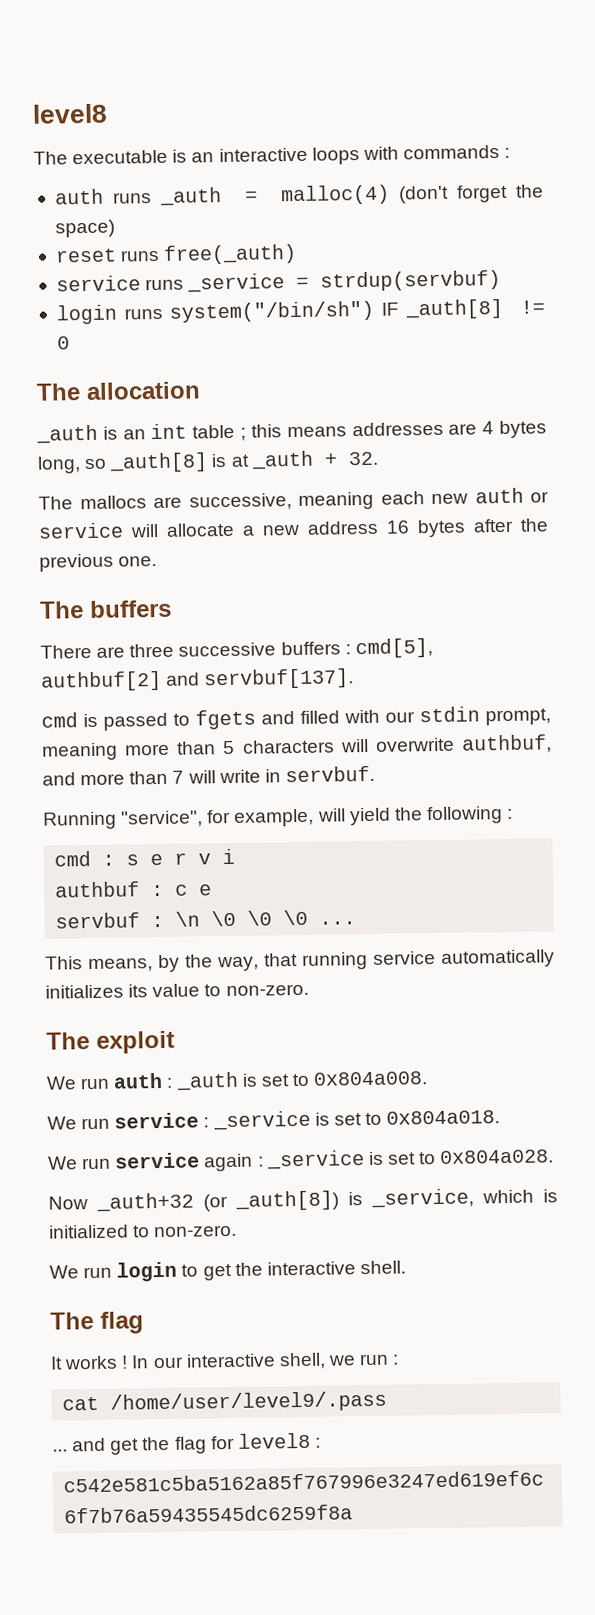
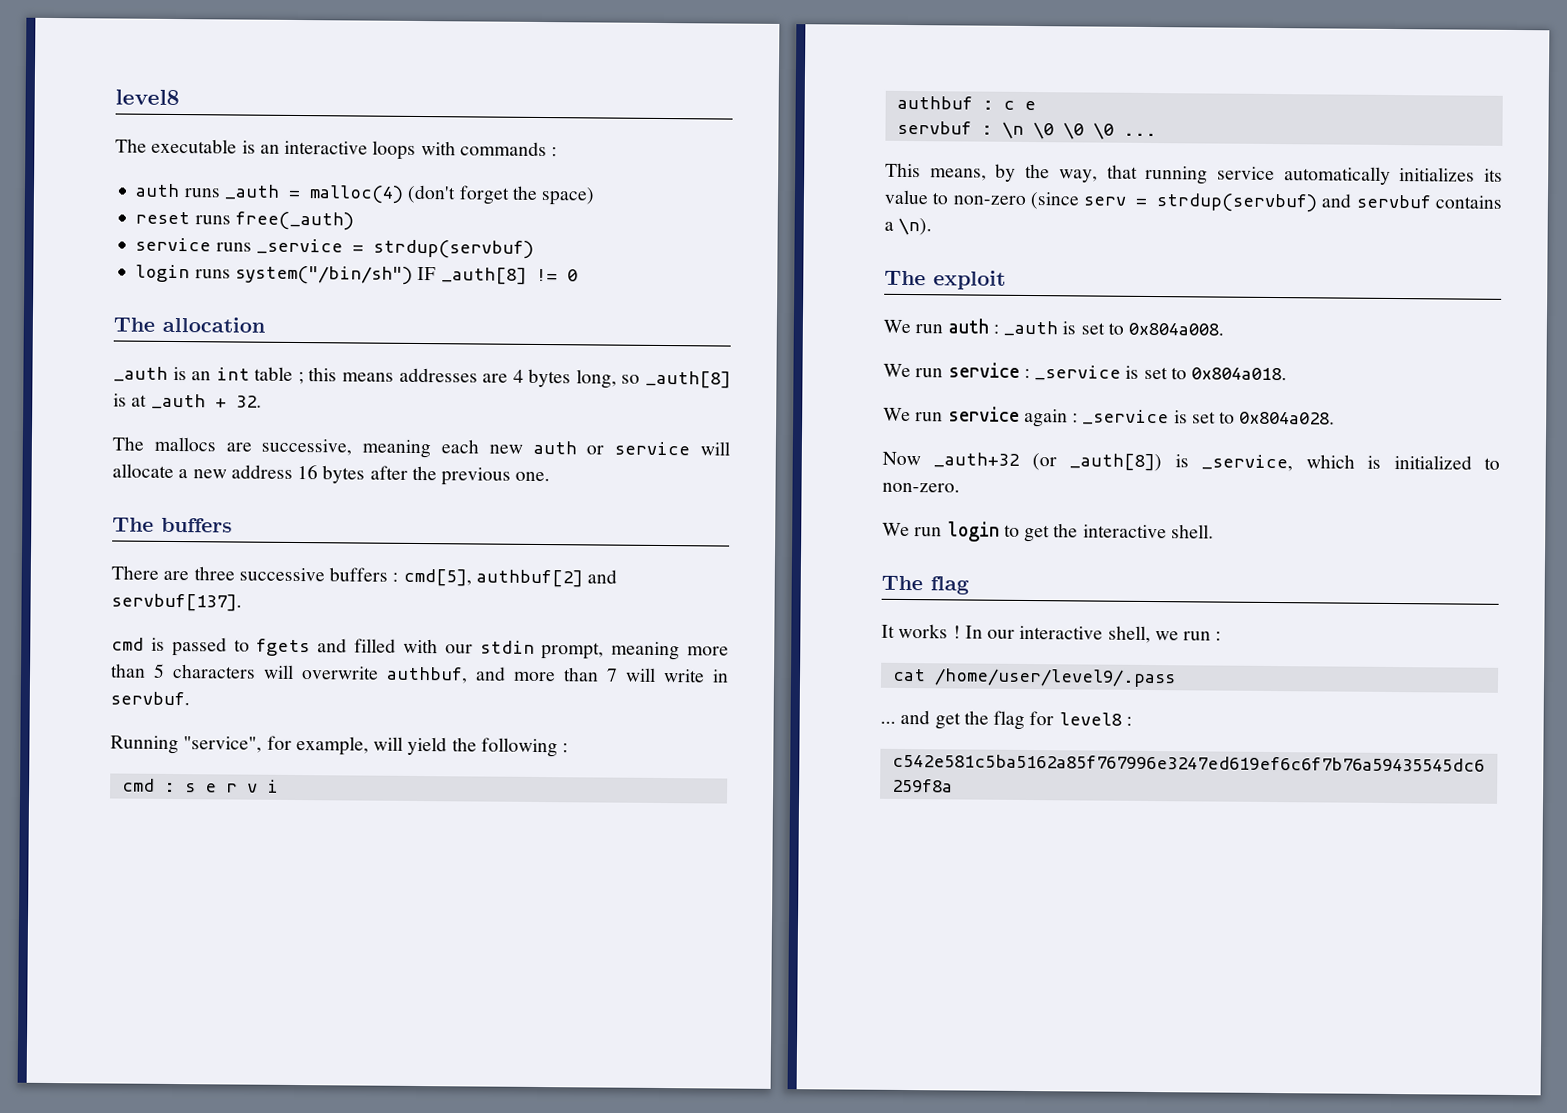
[225,983,309,997] non-zero. -> [952,192,1502,213] [884,217,933,236] non-zero (since serv = strdup(servbuf) and servbuf contains a \n).

